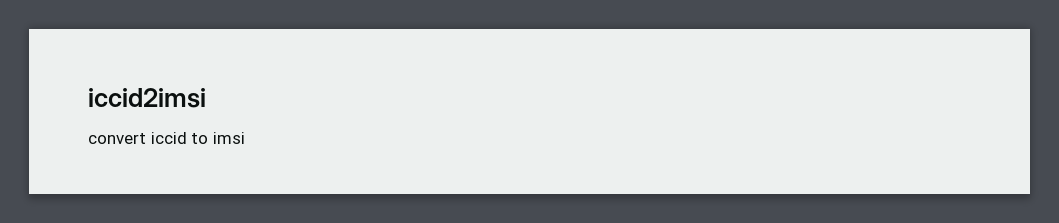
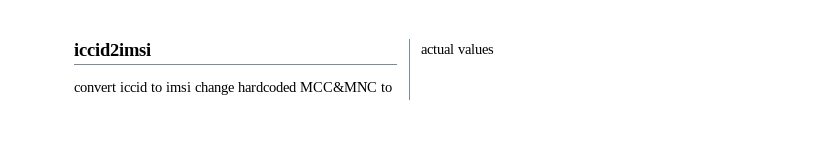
(245, 138) none -> [195,82,392,95] [421,44,494,54] change hardcoded MCC&MNC to actual values

